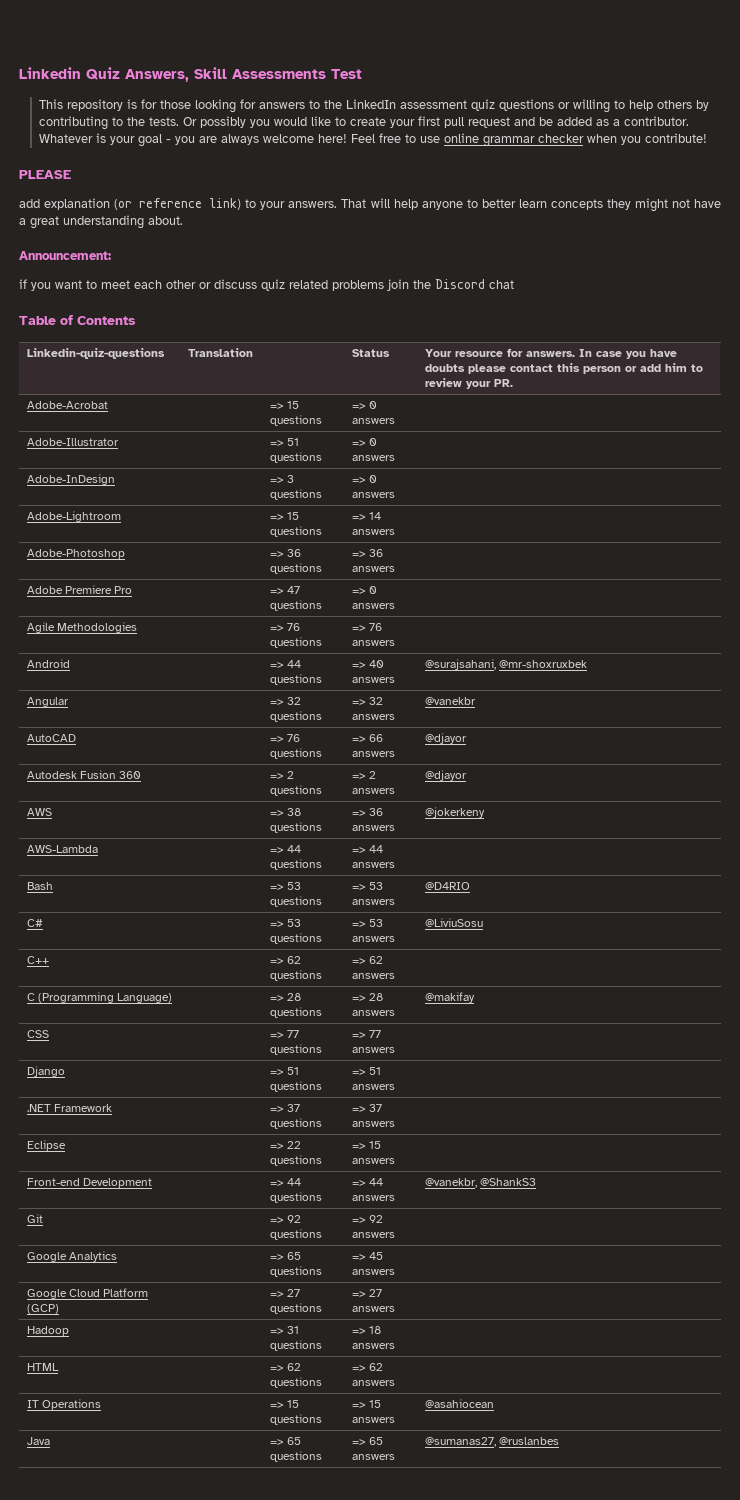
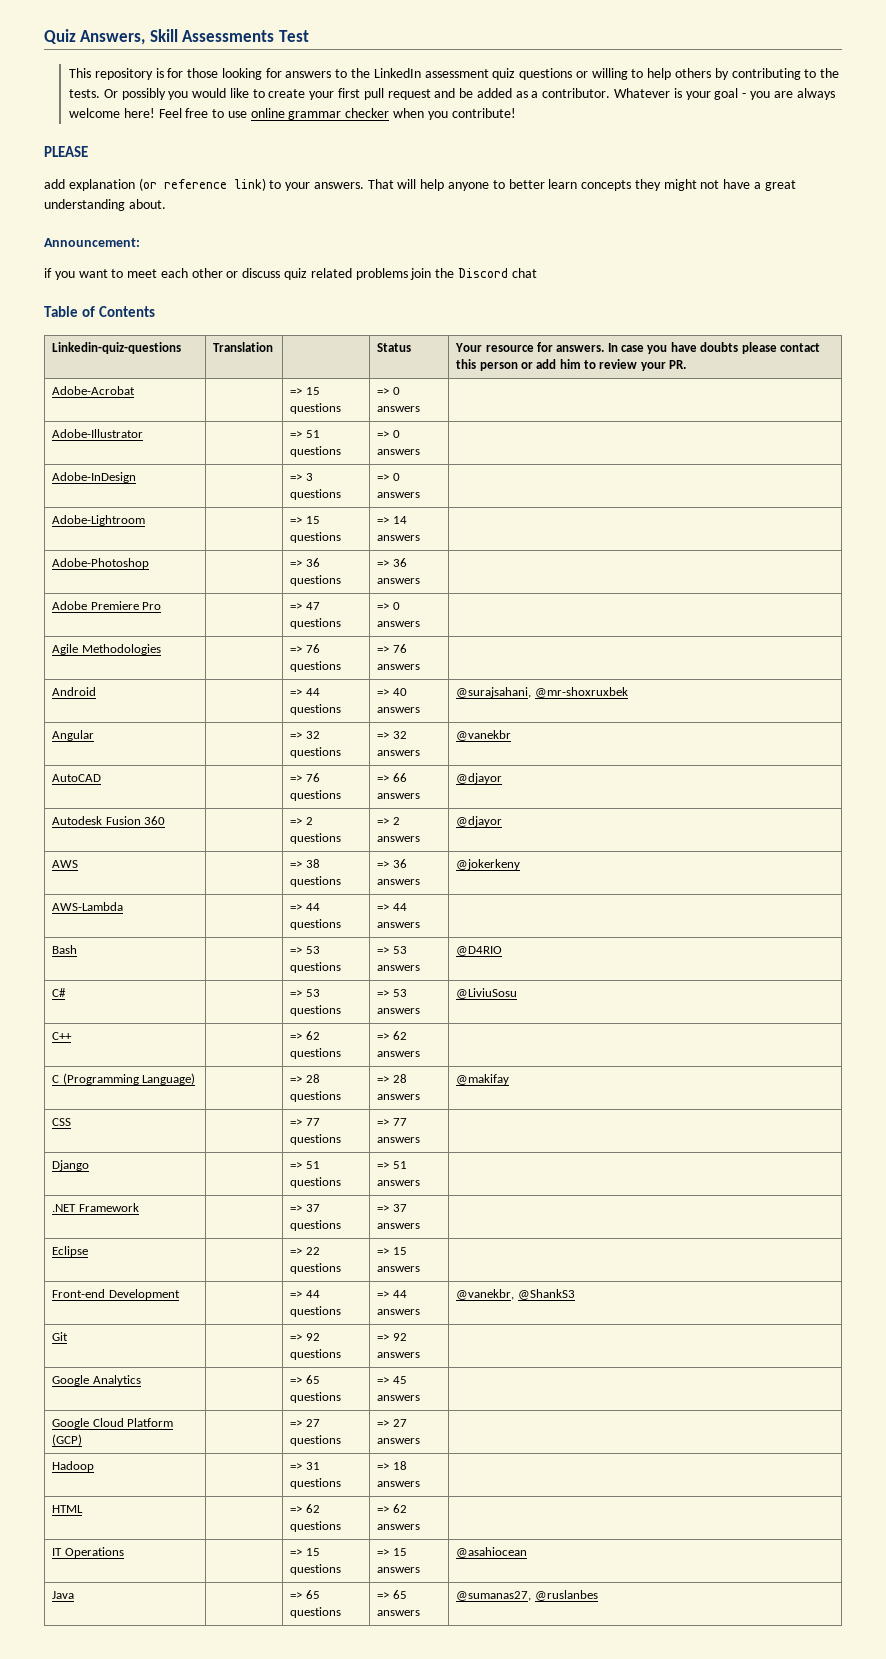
[19,67,81,79] Linkedin -> (44, 36) none

